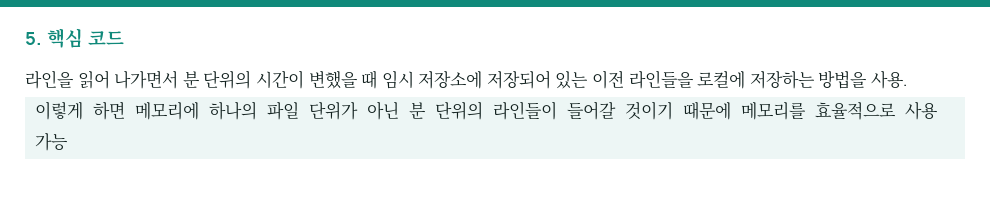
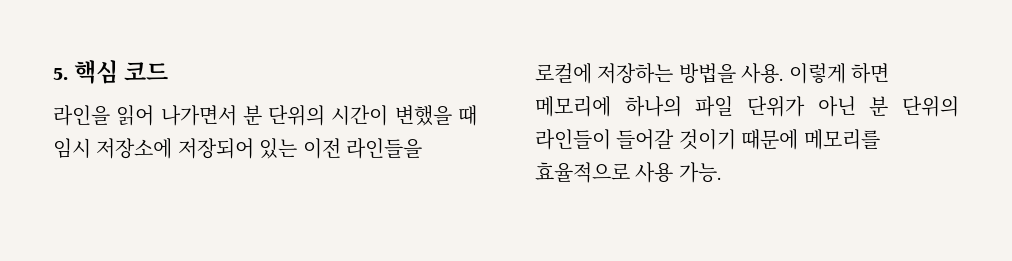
(908, 79) // -> (784, 73) none
[35,133,69,151] 가능 -> [678,162,721,183] 가능.

